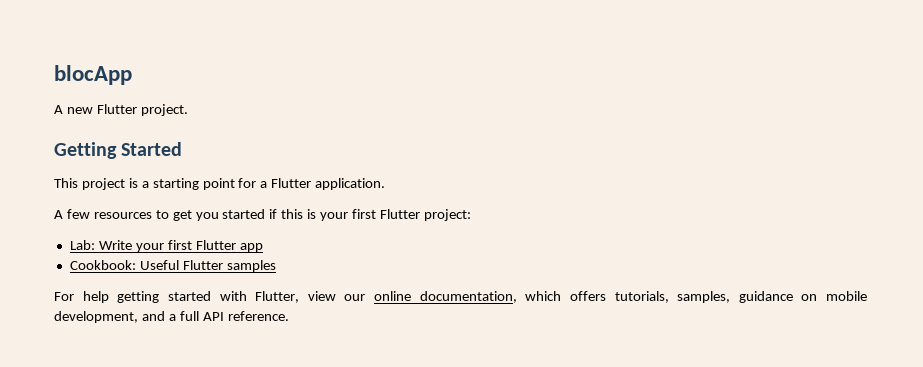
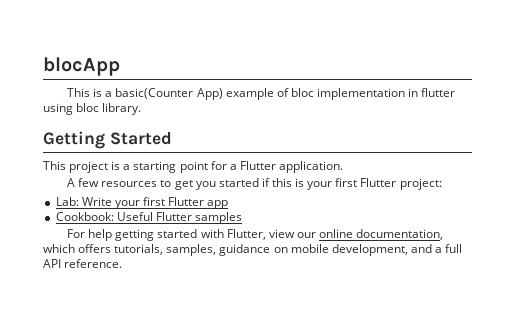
[54,104,188,116] A new Flutter project. -> [67,88,456,100] [43,103,142,115] This is a basic(Counter App) example of bloc implementation in flutter using bloc library.

